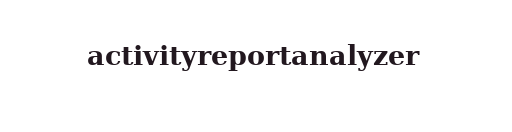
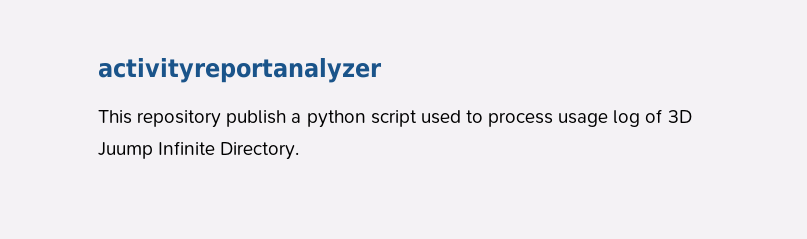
(420, 57) none -> [98,109,692,128] [98,141,300,160] // This repository publish a python script used to process usage log of 3D Juump Infinite Directory.

